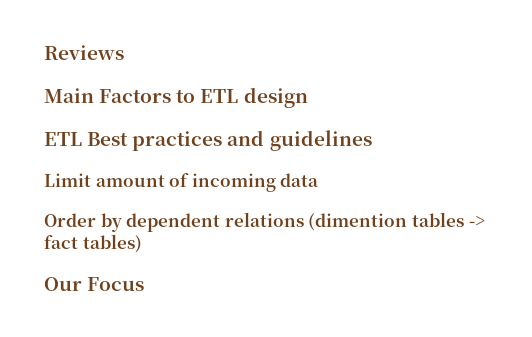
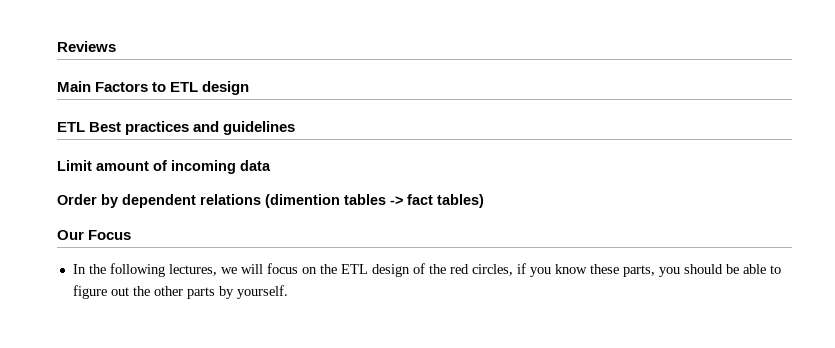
(145, 284) none -> [72,263,781,277] [72,285,288,299] // In the following lectures, we will focus on the ETL design of the red circles, if you know these parts, you should be able to figure out the other parts by yourself.

